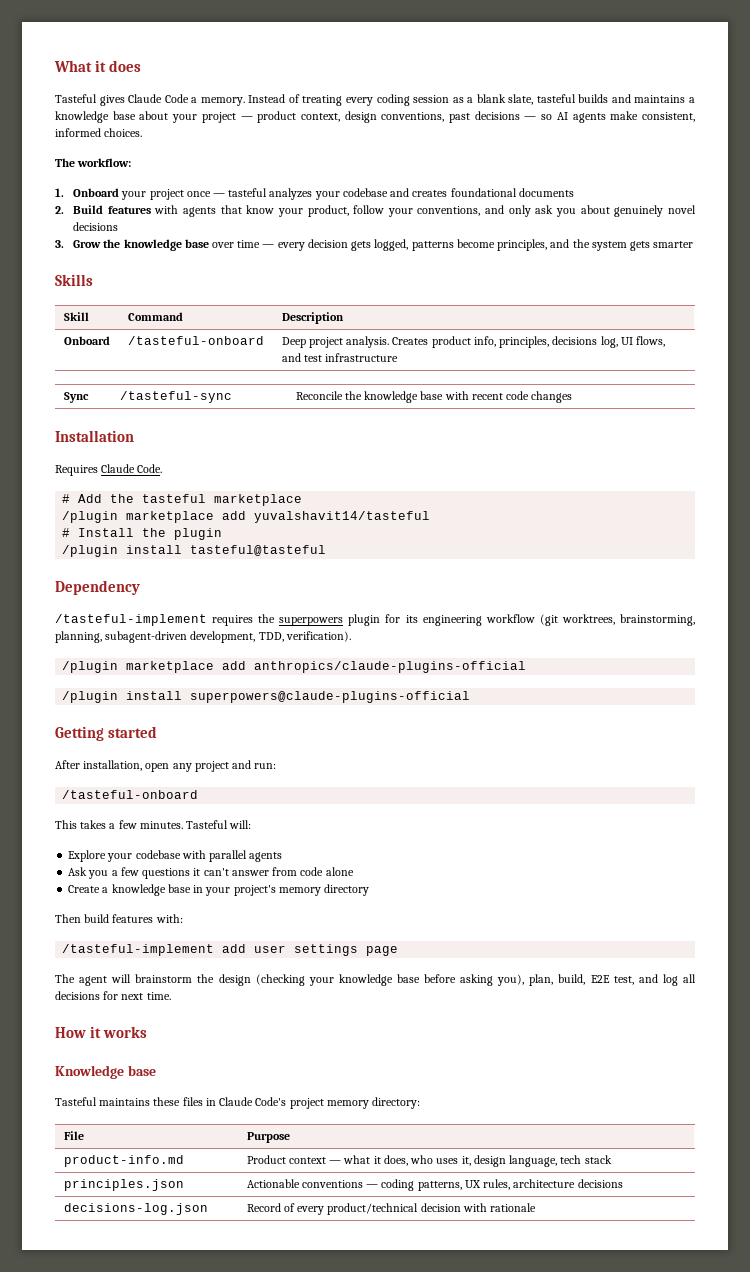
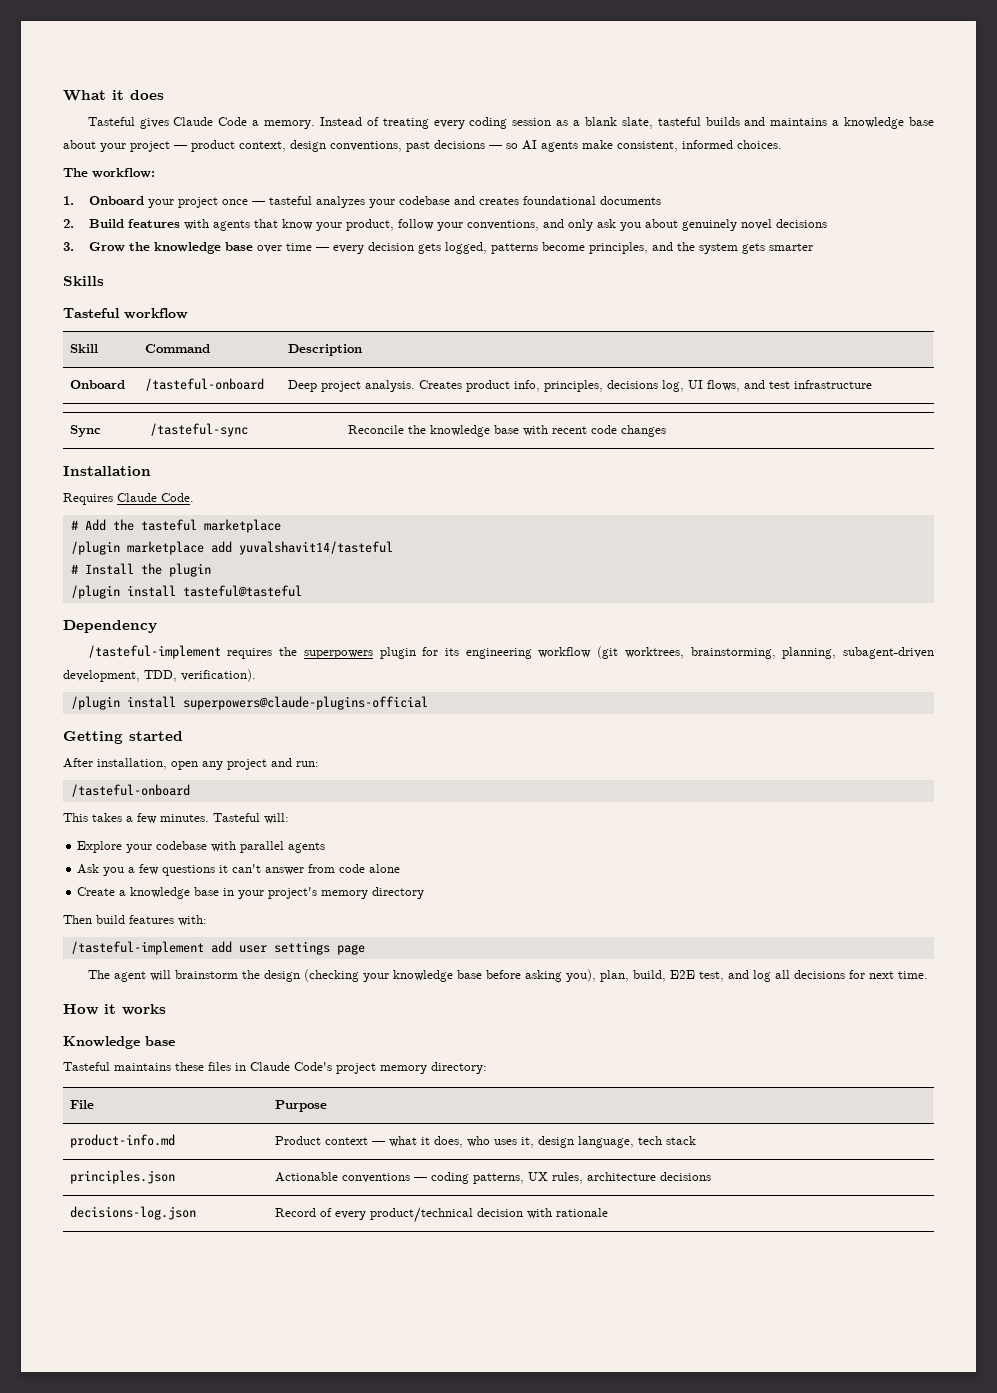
(93, 280) none -> [63,308,188,319] // Tasteful workflow
[62,661,527,673] // /plugin marketplace add anthropics/claude-plugins-official -> (256, 675) none

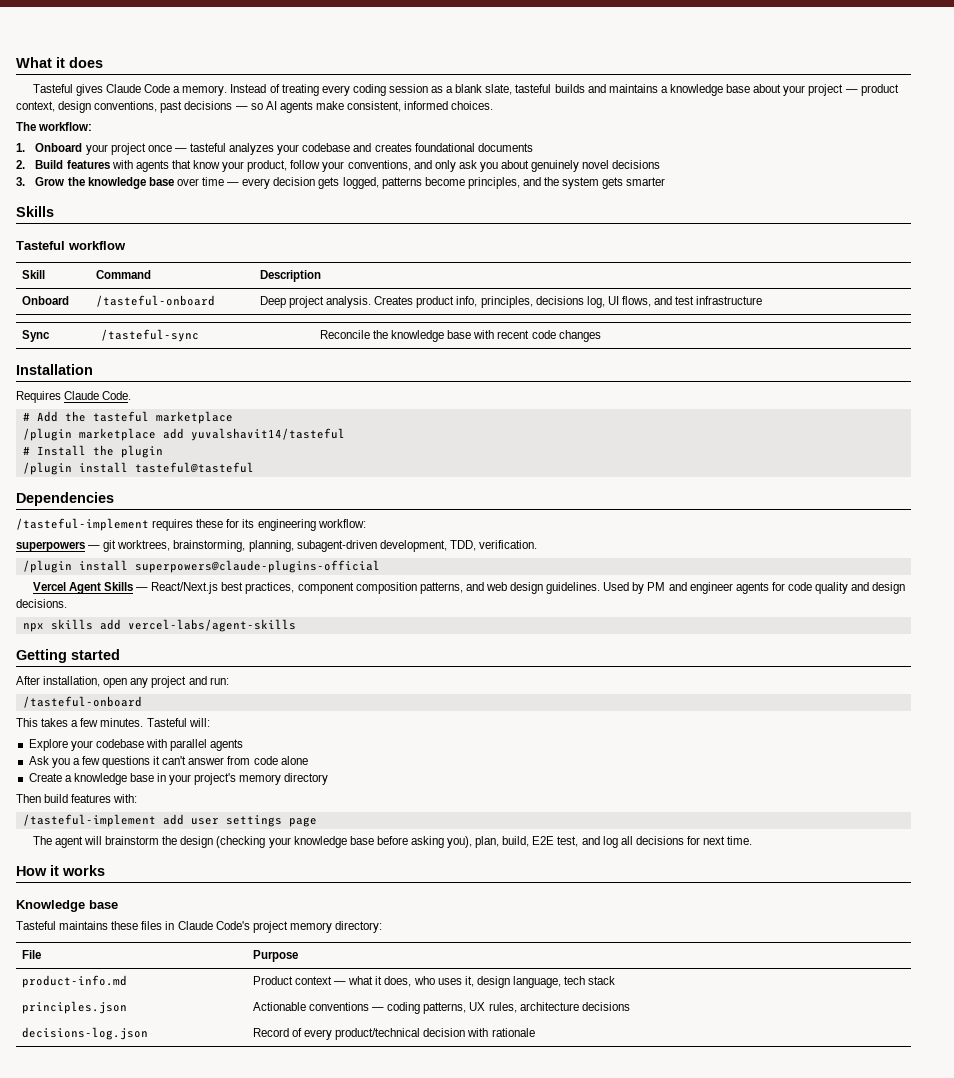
[63,620,157,633] Dependency -> [16,492,114,506] Dependencies
[279,646,619,659] the superpowers plugin for its engineering workflow (git -> [196,519,366,531] [16,540,117,552] these for its engineering workflow: // superpowers — git
[181,669,256,682] verification). -> [478,540,537,549] verification.
(428, 703) none -> [32,582,906,594] [16,599,67,608] [22,619,296,632] // Vercel Agent Skills — React/Next.js best practices, component composition patterns, and web design guidelines. Used by PM and engineer agents for code quality and design decisions. // npx skills add vercel-labs/agent-skills

